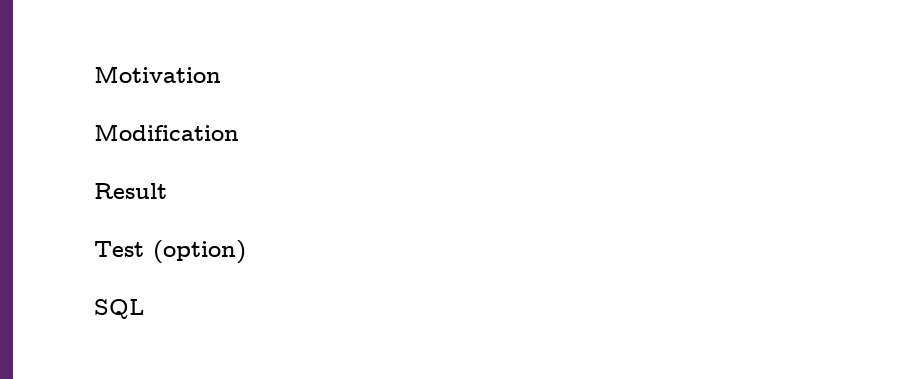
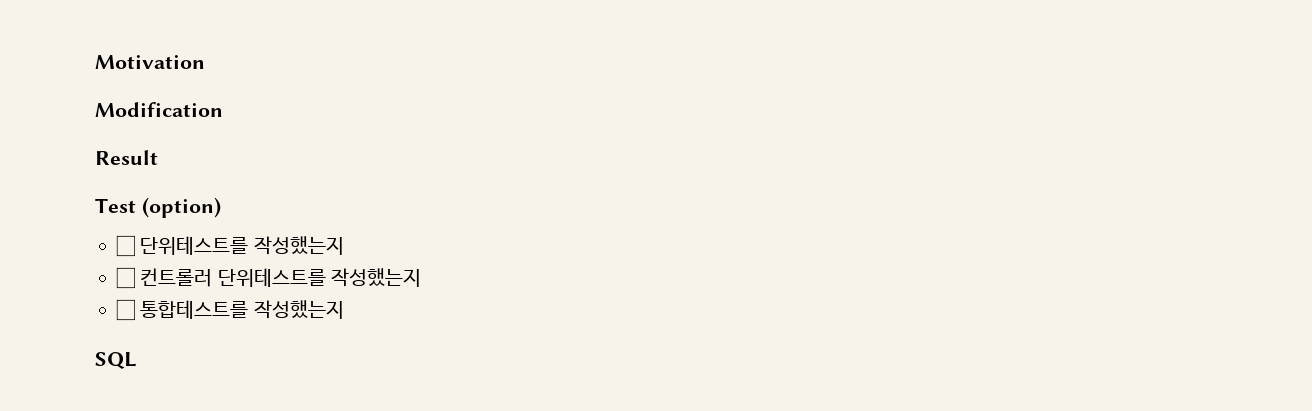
(246, 252) none -> [116,235,344,257] [116,267,422,289] [116,299,344,321] // ☐ 단위테스트를 작성했는지 // ☐ 컨트롤러 단위테스트를 작성했는지 // ☐ 통합테스트를 작성했는지

